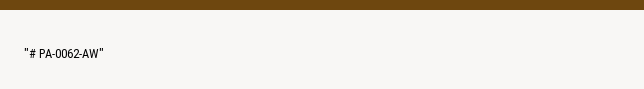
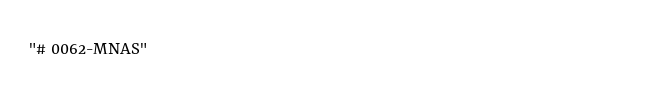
[39,48,105,58] PA-0062-AW" -> [50,43,147,54] 0062-MNAS"

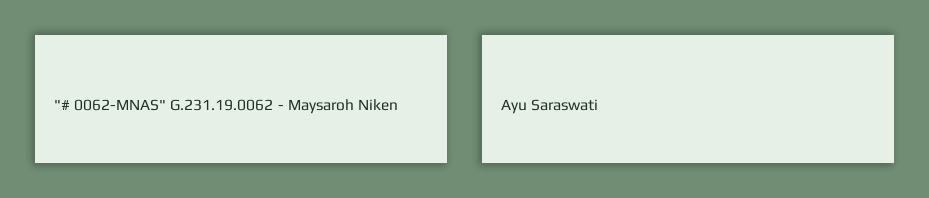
(147, 48) none -> [170,99,599,114] G.231.19.0062 - Maysaroh Niken Ayu Saraswati

